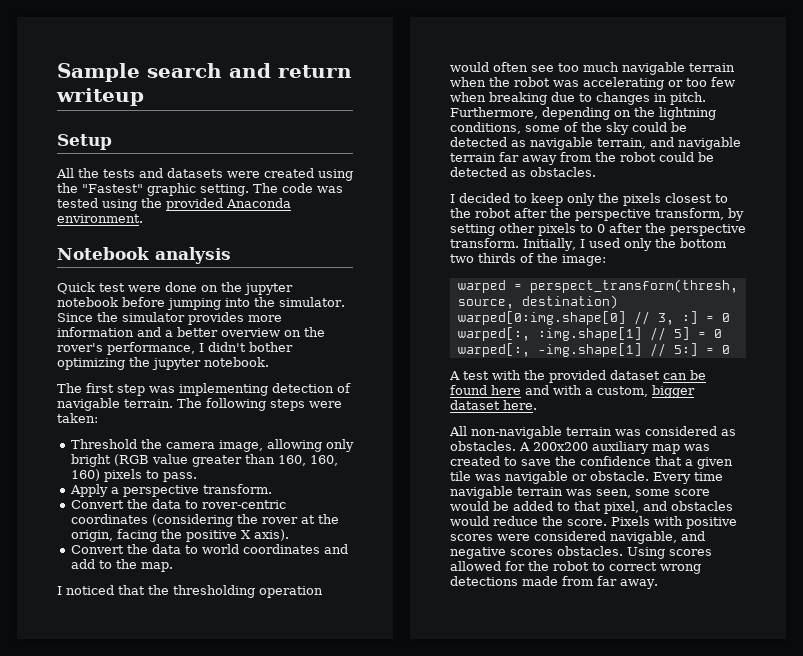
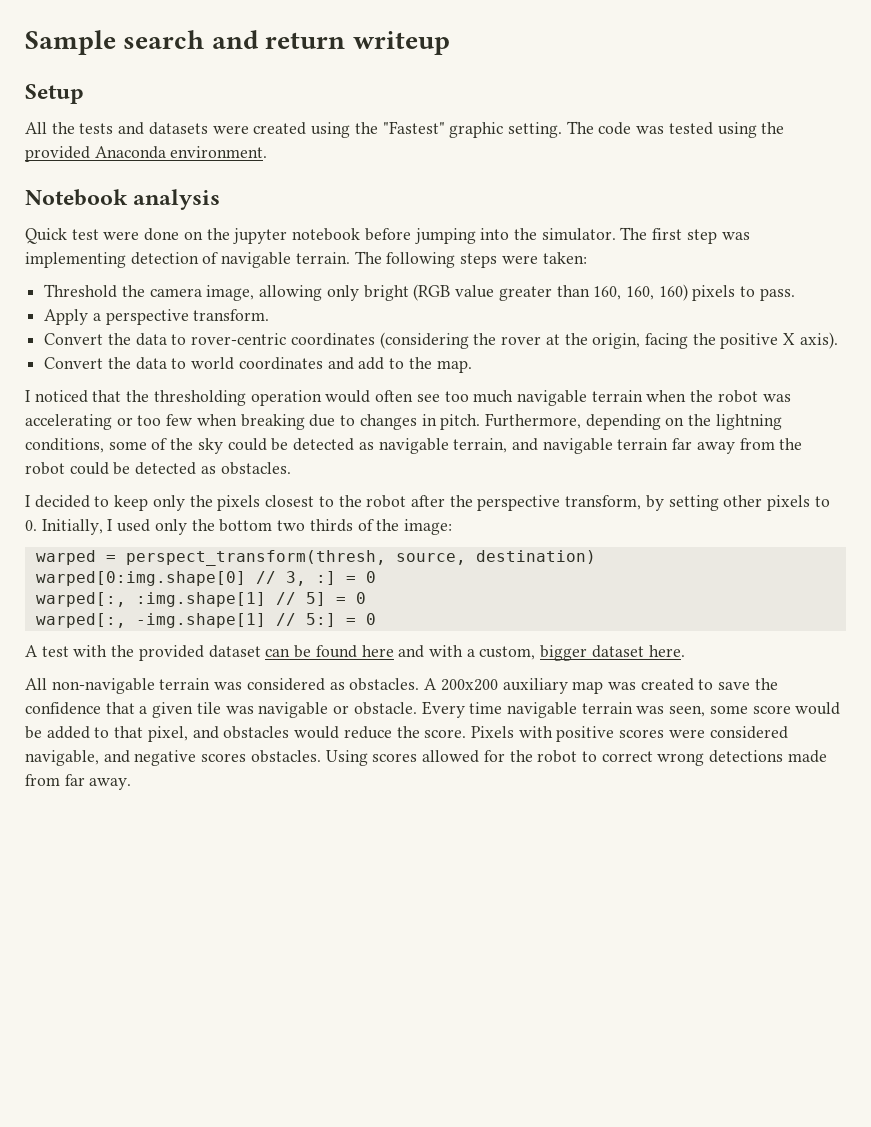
[57,312,282,325] [57,327,325,337] [57,342,293,355] [57,357,269,370] Since the simulator provides more information and a better overview on the rover's performance, I didn't bother optimizing the jupyter notebook. // -> (616, 234) none
[597,223,746,236] [450,238,519,248] 0 after the perspective transform. -> [25,520,37,531] 0.

